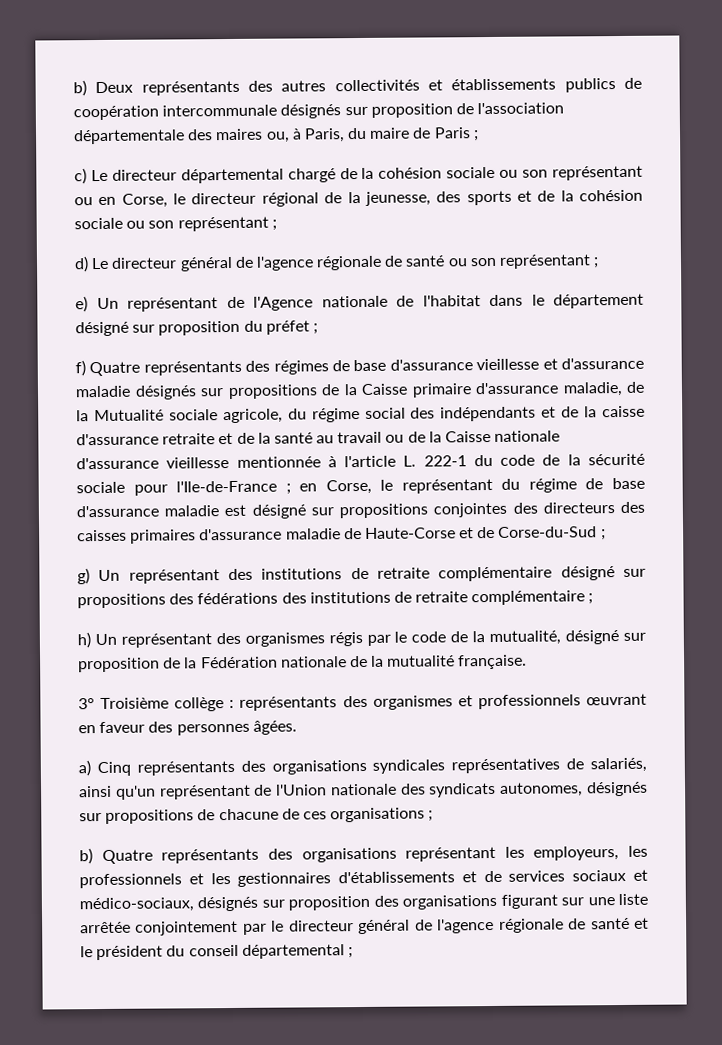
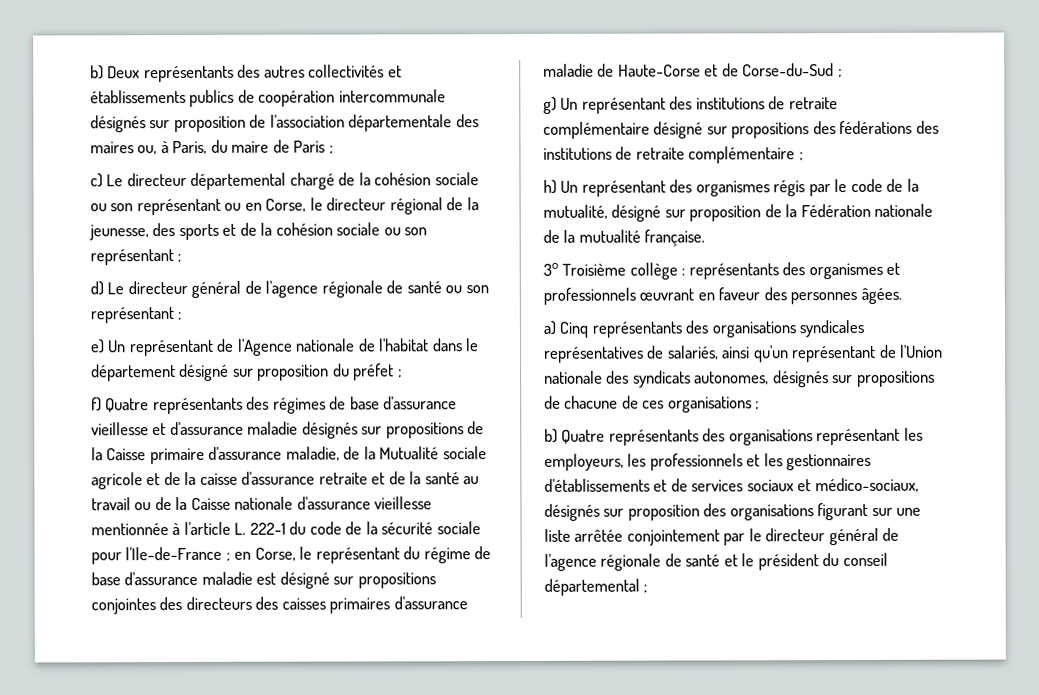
[222,406,537,424] agricole, du régime social des indépendants -> [91,472,143,490] agricole

